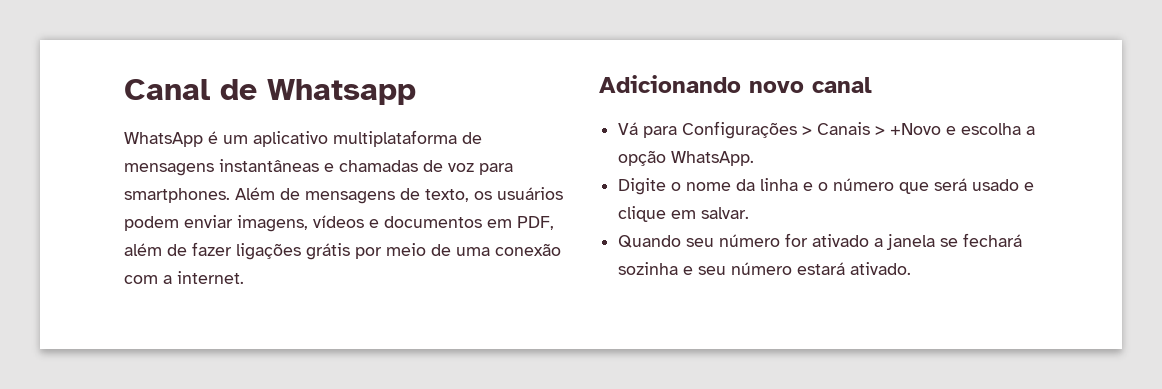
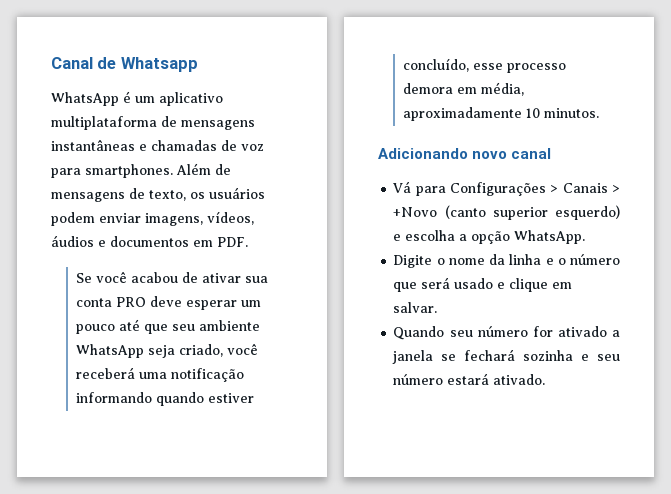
[313,215,364,228] vídeos -> [207,211,254,225] [51,235,94,247] vídeos, áudios
[517,216,554,230] [124,242,561,260] [124,271,244,284] PDF, além de fazer ligações grátis por meio de uma conexão com a internet. -> [217,237,248,247] [76,271,269,283] [76,296,262,310] [76,319,261,334] [76,343,259,358] [76,367,245,382] [76,392,255,406] [403,58,567,73] [403,82,525,96] [403,107,600,121] PDF. // Se você acabou de ativar sua conta PRO deve esperar um pouco até que seu ambiente WhatsApp seja criado, você receberá uma notificação informando quando estiver concluído, esse processo demora em média, aproximadamente 10 minutos.
(942, 129) none -> [444,205,620,220] (canto superior esquerdo)

